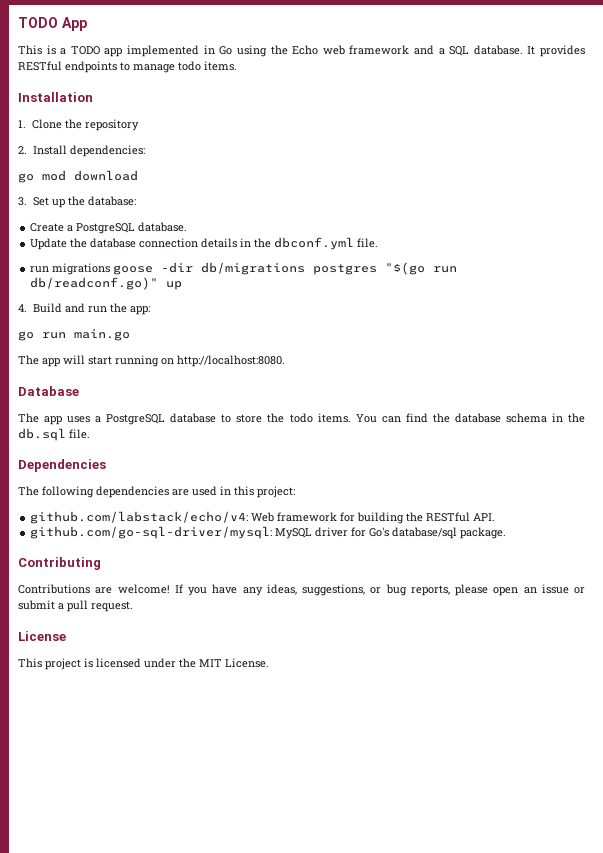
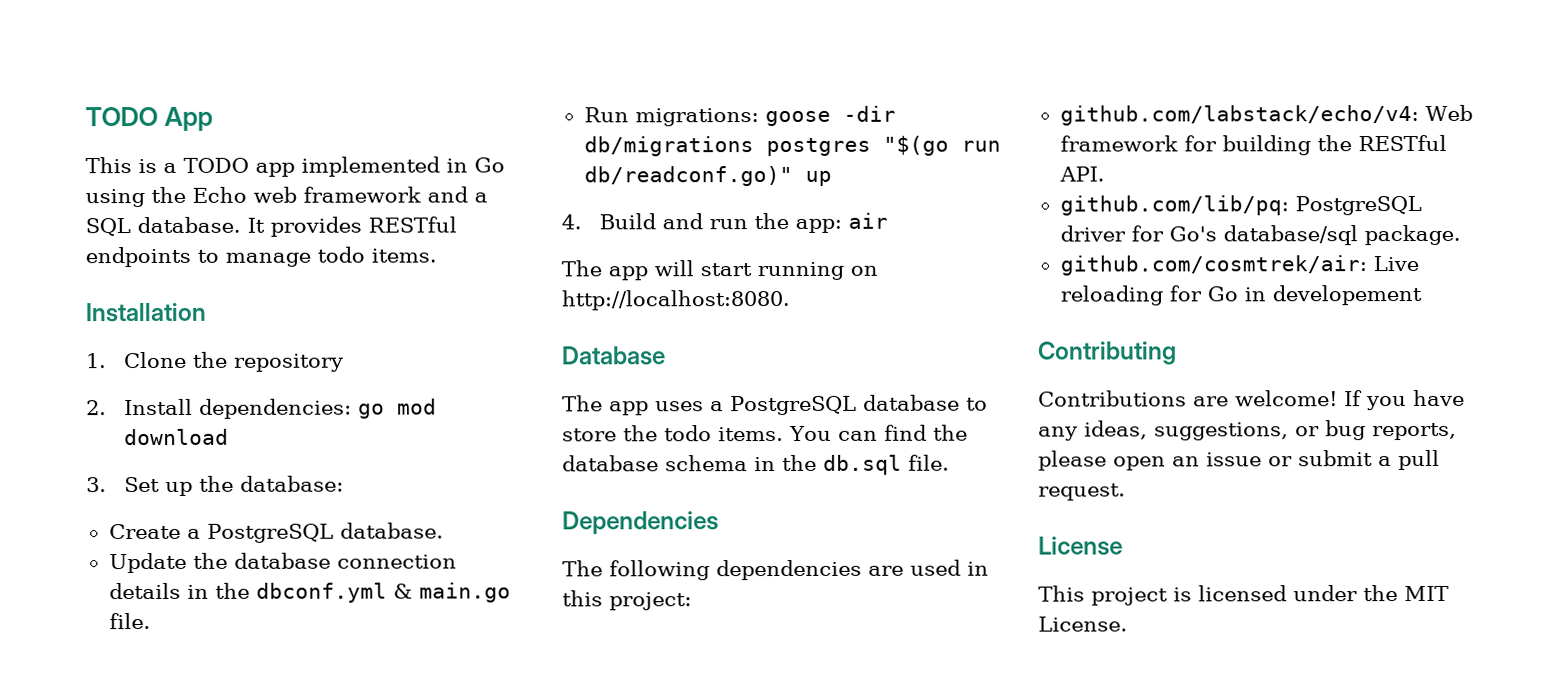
(145, 151) // -> (353, 408) none
[357,238,379,248] [30,263,111,275] file. // run migrations -> [392,582,511,603] [108,612,151,630] [583,107,759,127] & main.go file. // Run migrations:
[18,329,130,341] // go run main.go -> [848,212,889,229] air
[30,526,313,539] github.com/go-sql-driver/mysql: MySQL -> [1059,195,1422,216] github.com/lib/pq: PostgreSQL
(507, 533) none -> [1059,255,1419,276] [1059,284,1422,306] // github.com/cosmtrek/air: Live reloading for Go in developement

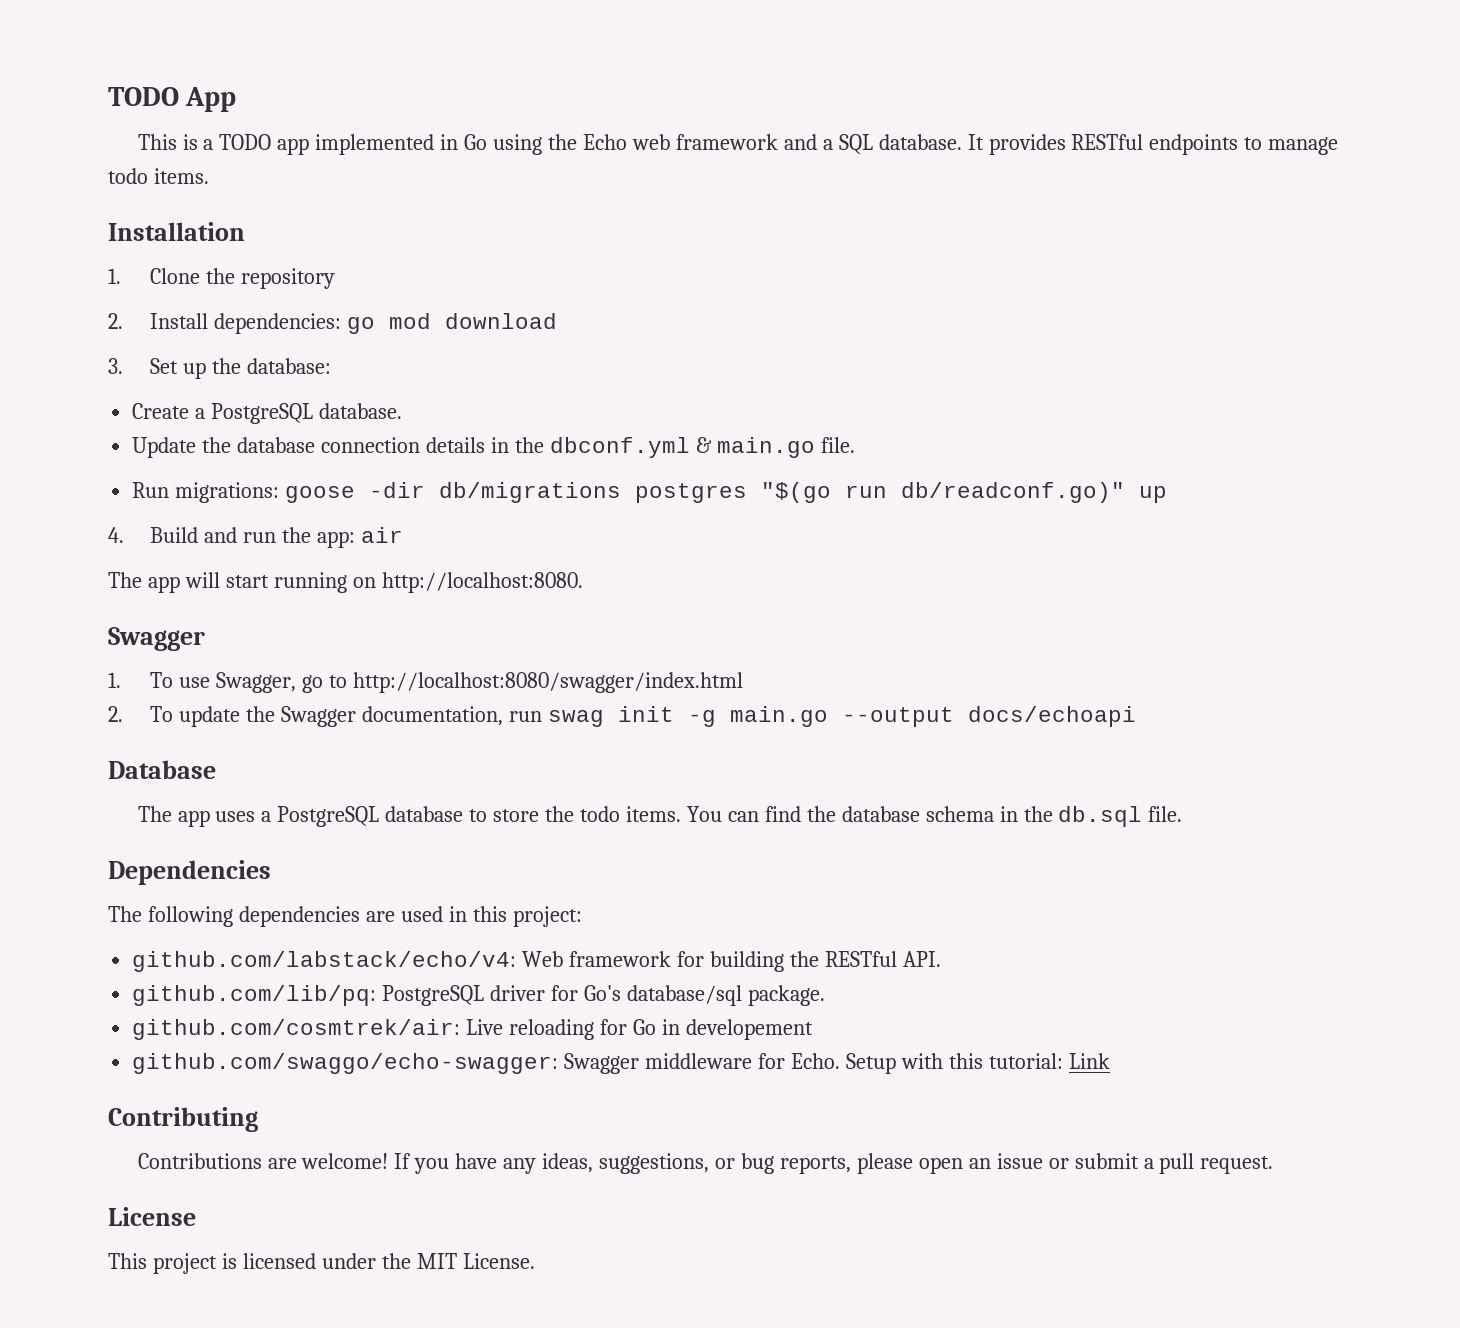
(790, 300) none -> [108,627,205,651] [108,672,743,693] [108,706,1136,727] // Swagger // 1. To use Swagger, go to http://localhost:8080/swagger/index.html // 2. To update the Swagger documentation, run swag init -g main.go --output docs/echoapi
(1422, 295) none -> [132,1053,1110,1074] // github.com/swaggo/echo-swagger: Swagger middleware for Echo. Setup with this tutorial: Link

